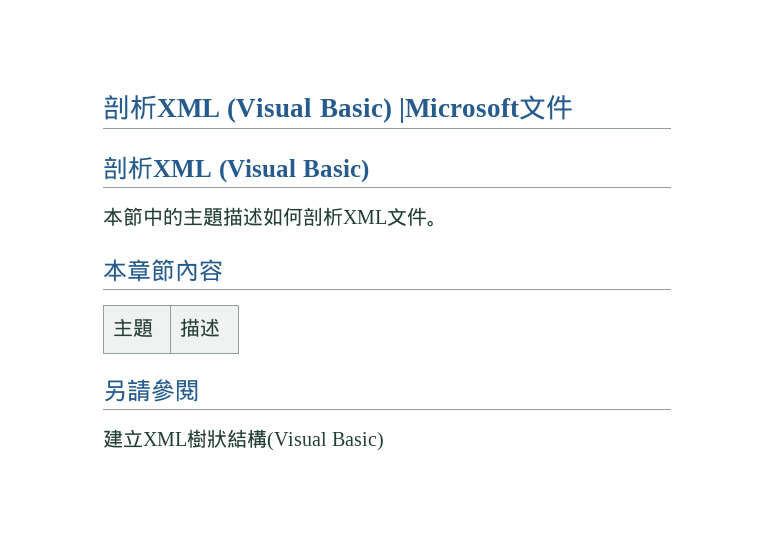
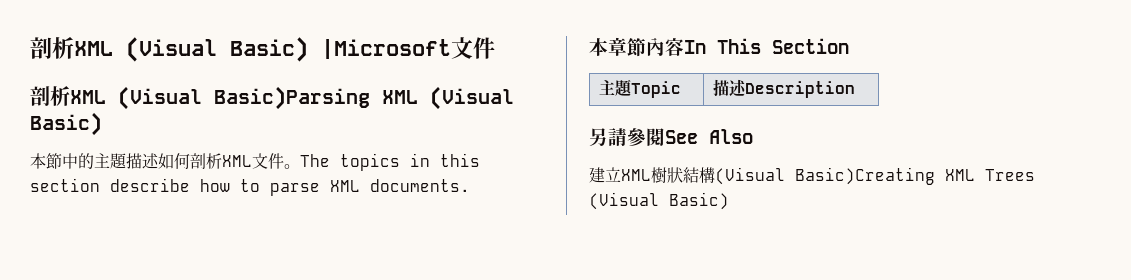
(296, 171) none -> [214,86,514,110] Basic)Parsing XML (Visual
(447, 223) none -> [300,153,480,171] [30,178,470,196] The topics in this section describe how to parse XML documents.
[112,318,153,337] [179,318,220,337] // 主題 | 描述 -> [684,38,849,54] [599,79,682,98] [713,79,856,98] In This Section // 主題Topic | 描述Description
(199, 391) none -> [665,129,753,144] See Also
(327, 441) none -> [795,167,1035,185] [589,192,659,210] Basic)Creating XML Trees (Visual

